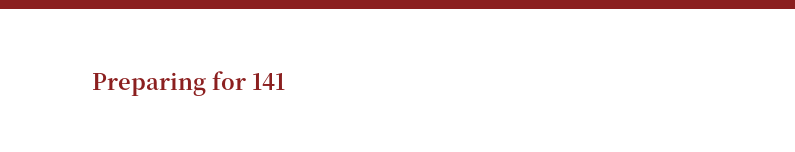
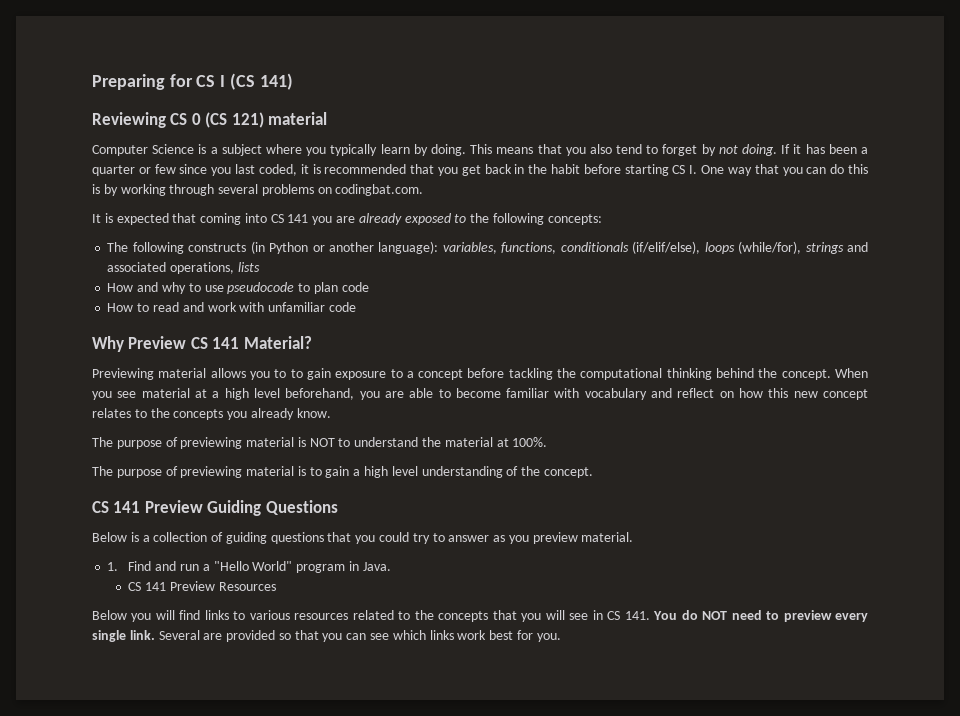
[252,73,285,90] 141 -> [196,73,293,90] [92,112,328,128] [92,144,869,156] [92,164,868,176] [92,184,424,196] [92,213,602,225] [107,241,869,254] [107,262,260,274] [107,282,369,294] [107,302,356,312] [92,336,312,352] [92,368,868,380] [92,388,869,400] [92,408,331,420] [92,437,548,449] [92,466,593,478] [92,500,338,516] [92,532,634,544] [107,561,391,573] [128,581,276,591] [92,610,869,622] [92,630,561,642] CS I (CS 141) // Reviewing CS 0 (CS 121) material // Computer Science is a subject where you typically learn by doing. This means that you also tend to forget by not doing. If it has been a quarter or few since you last coded, it is recommended that you get back in the habit before starting CS I. One way that you can do this is by working through several problems on codingbat.com. // It is expected that coming into CS 141 you are already exposed to the following concepts: // The following constructs (in Python or another language): variables, functions, conditionals (if/elif/else), loops (while/for), strings and associated operations, lists // How and why to use pseudocode to plan code // How to read and work with unfamiliar code // Why Preview CS 141 Material? // Previewing material allows you to to gain exposure to a concept before tackling the computational thinking behind the concept. When you see material at a high level beforehand, you are able to become familiar with vocabulary and reflect on how this new concept relates to the concepts you already know. // The purpose of previewing material is NOT to understand the material at 100%. // The purpose of previewing material is to gain a high level understanding of the concept. // CS 141 Preview Guiding Questions // Below is a collection of guiding questions that you could try to answer as you preview material. // 1. Find and run a "Hello World" program in Java. // CS 141 Preview Resources // Below you will find links to various resources related to the concepts that you will see in CS 141. You do NOT need to preview every single link. Several are provided so that you can see which links work best for you.

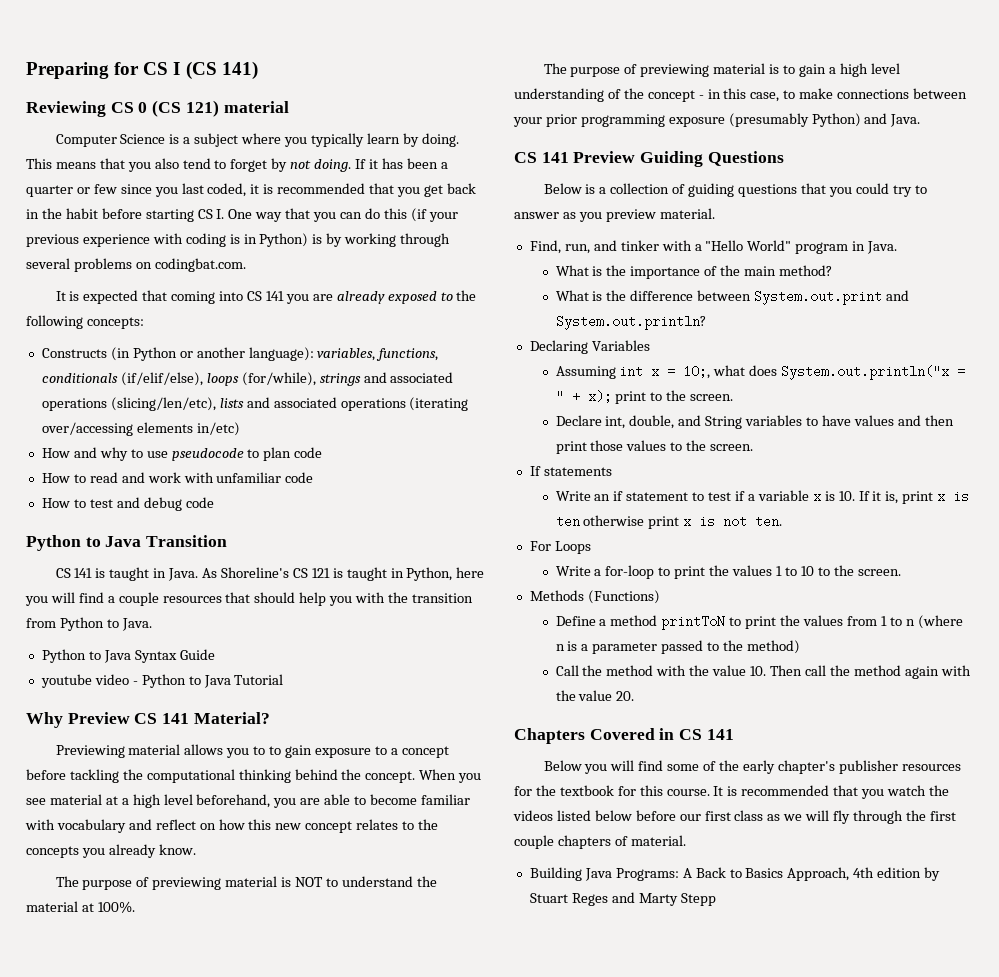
(868, 169) none -> [410,208,458,222] [26,233,309,247] (if your previous experience with coding is in Python)
[107,242,247,254] The following constructs -> [41,348,107,358] Constructs
[738,241,802,254] (while/for), -> [241,372,316,386] (for/while),
[170,262,235,274] operations, -> [41,397,216,411] operations (slicing/len/etc),
(260, 267) none -> [246,397,469,411] [41,422,240,436] and associated operations (iterating over/accessing elements in/etc)
(356, 307) none -> [41,497,214,511] [26,535,228,551] [55,567,485,581] [25,592,473,606] [26,617,152,631] [41,649,215,663] [40,674,284,688] // How to test and debug code // Python to Java Transition // CS 141 is taught in Java. As Shoreline's CS 121 is taught in Python, here you will find a couple resources that should help you with the transition from Python to Java. // Python to Java Syntax Guide // youtube video - Python to Java Tutorial
[543,467,593,478] concept. -> [647,88,968,102] [513,113,921,127] concept - in this case, to make connections between your prior programming exposure (presumably Python) and Java.
[107,561,199,571] 1. Find and run -> [529,240,692,254] Find, run, and tinker with
[128,581,276,591] CS 141 Preview Resources -> [555,265,832,279] [555,290,910,305] [555,315,706,330] [529,340,650,354] [555,365,966,380] [555,390,734,404] [555,415,954,429] [555,440,754,454] [529,466,612,476] [555,490,970,504] [555,515,783,529] [529,541,591,554] [555,565,901,579] [529,590,660,604] [555,615,963,630] [555,640,800,654] [555,665,971,679] [555,690,635,701] [514,728,734,744] What is the importance of the main method? // What is the difference between System.out.print and System.out.println? // Declaring Variables // Assuming int x = 10;, what does System.out.println("x = " + x); print to the screen. // Declare int, double, and String variables to have values and then print those values to the screen. // If statements // Write an if statement to test if a variable x is 10. If it is, print x is ten otherwise print x is not ten. // For Loops // Write a for-loop to print the values 1 to 10 to the screen. // Methods (Functions) // Define a method printToN to print the values from 1 to n (where n is a parameter passed to the method) // Call the method with the value 10. Then call the method again with the value 20. // Chapters Covered in CS 141
[204,610,869,622] [92,630,561,642] links to various resources related to the concepts that you will see in CS 141. You do NOT need to preview every single link. Several are provided so that you can see which links work best for you. -> [667,760,961,774] [514,785,949,799] [513,810,956,824] [514,835,686,849] [529,867,941,881] [529,892,716,906] some of the early chapter's publisher resources for the textbook for this course. It is recommended that you watch the videos listed below before our first class as we will fly through the first couple chapters of material. // Building Java Programs: A Back to Basics Approach, 4th edition by Stuart Reges and Marty Stepp

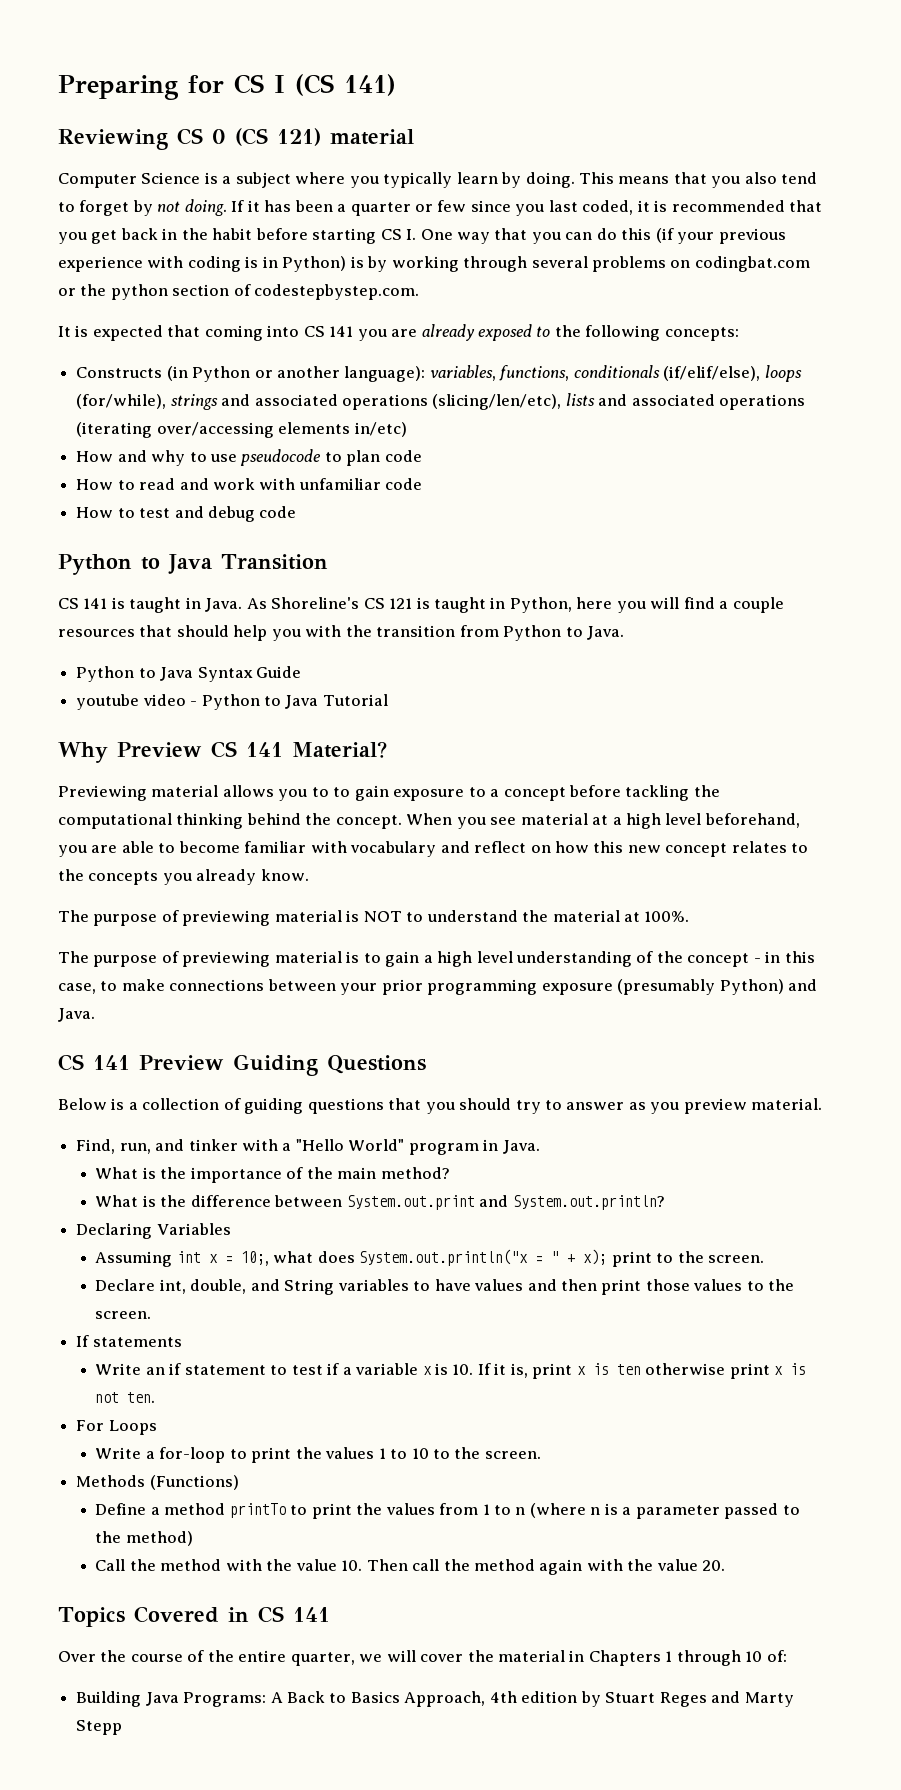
[154,258,246,272] codingbat.com. -> [694,256,810,272] [58,284,420,300] codingbat.com or the python section of codestepbystep.com.
[855,183,889,194] could -> [459,1098,512,1110] should
[661,615,726,630] printToN -> [229,1503,286,1518] printTo
[514,728,585,744] Chapters -> [58,1607,125,1627] Topics
[543,760,961,774] [514,785,949,799] [513,810,956,824] [514,835,686,849] Below you will find some of the early chapter's publisher resources for the textbook for this course. It is recommended that you watch the videos listed below before our first class as we will fly through the first couple chapters of material. -> [58,1650,787,1666] Over the course of the entire quarter, we will cover the material in Chapters 1 through 10 of:

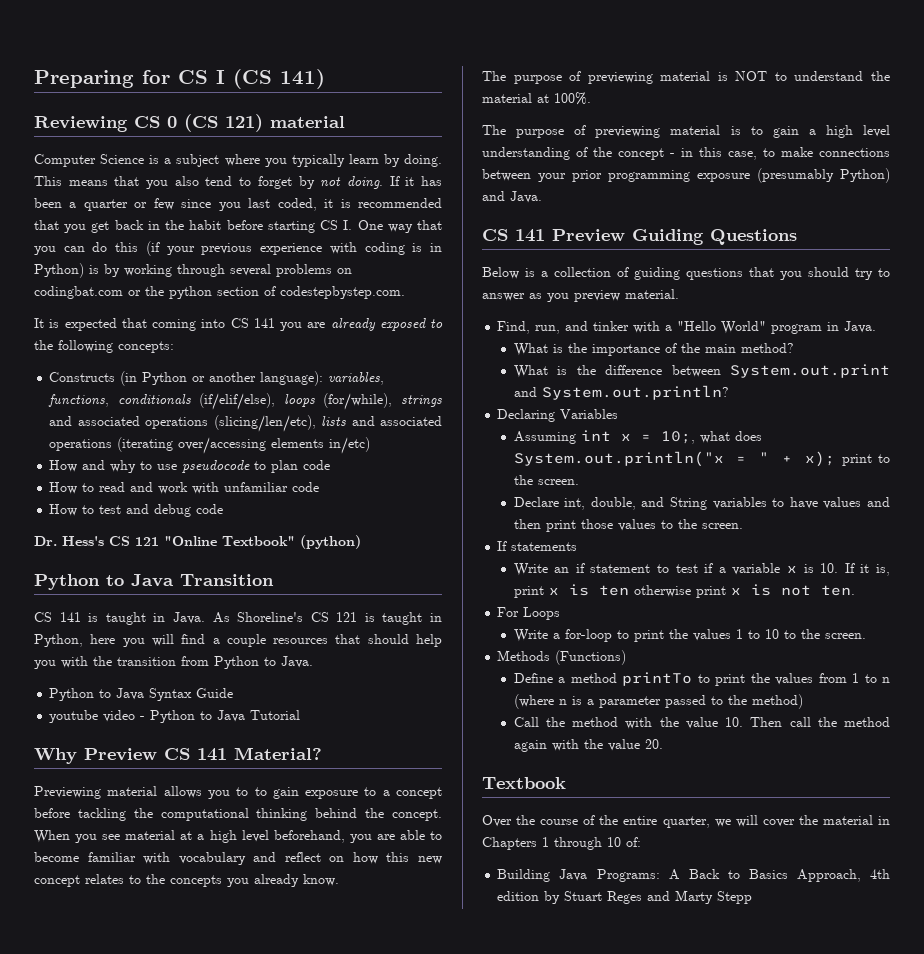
(297, 512) none -> [34,535,361,549] // Dr. Hess's CS 121 "Online Textbook" (python)
[58,1606,330,1627] Topics Covered in CS 141 -> [482,777,566,789] Textbook

